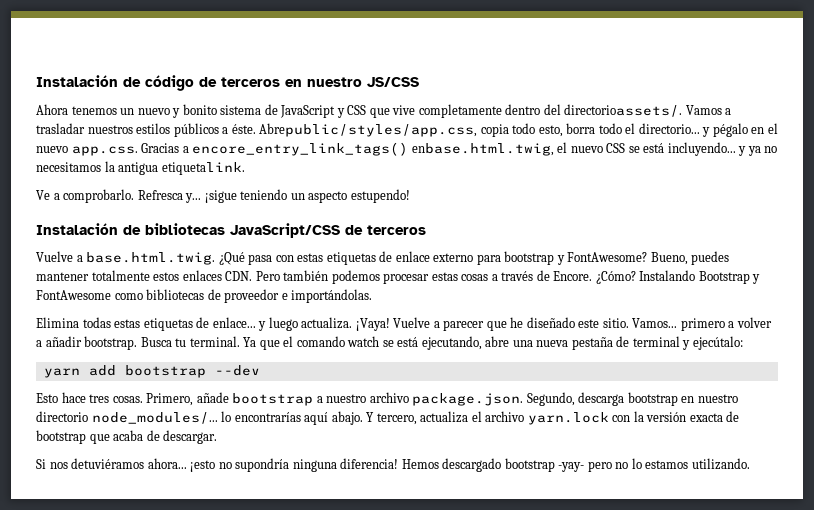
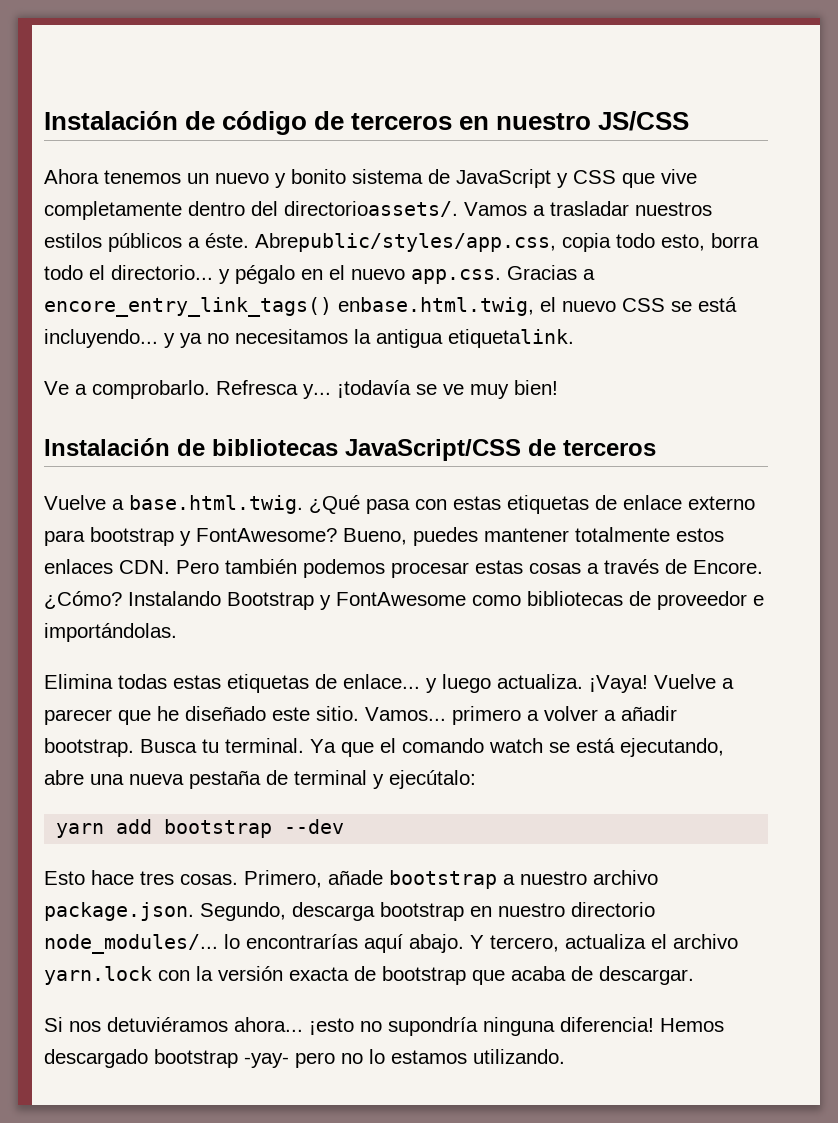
[204,189,410,203] ¡sigue teniendo un aspecto estupendo! -> [337,380,558,399] ¡todavía se ve muy bien!

